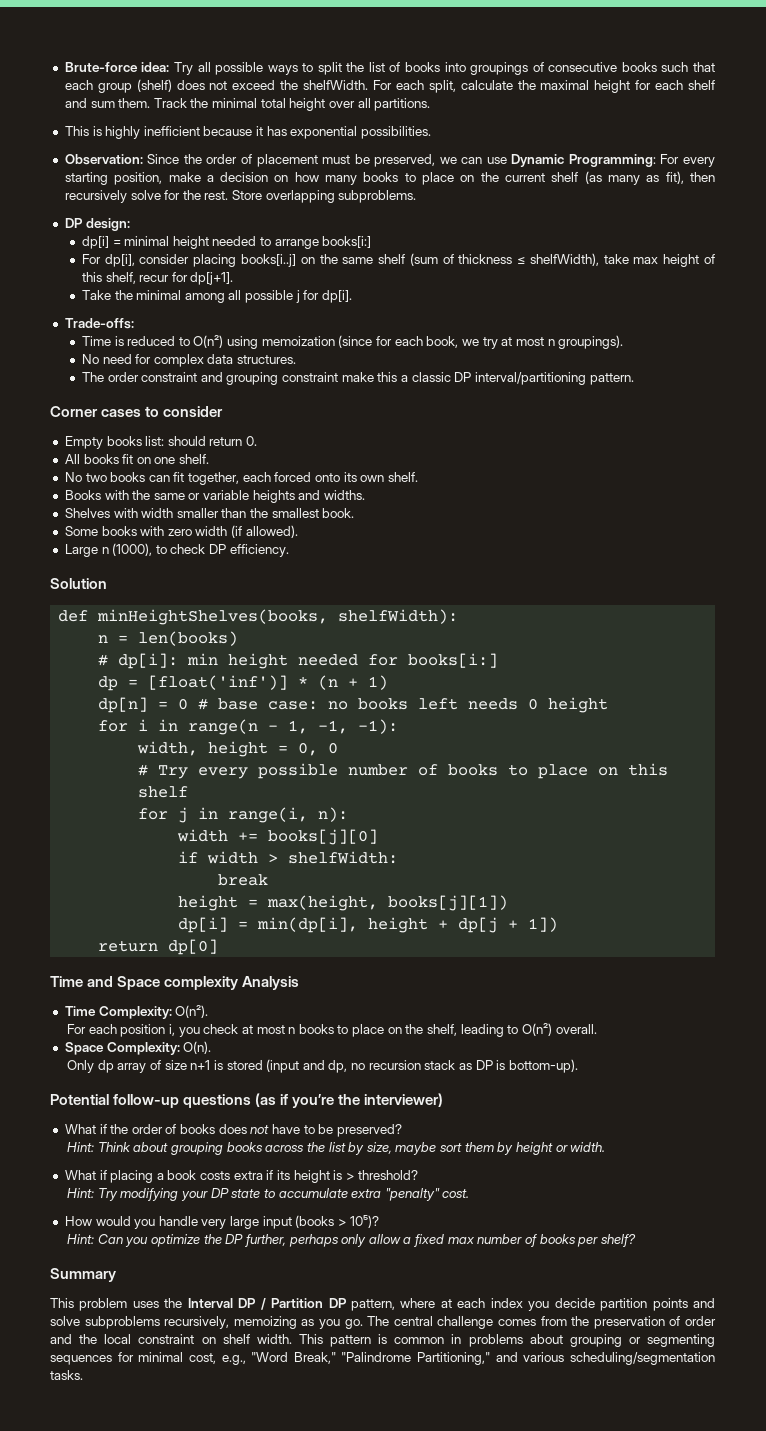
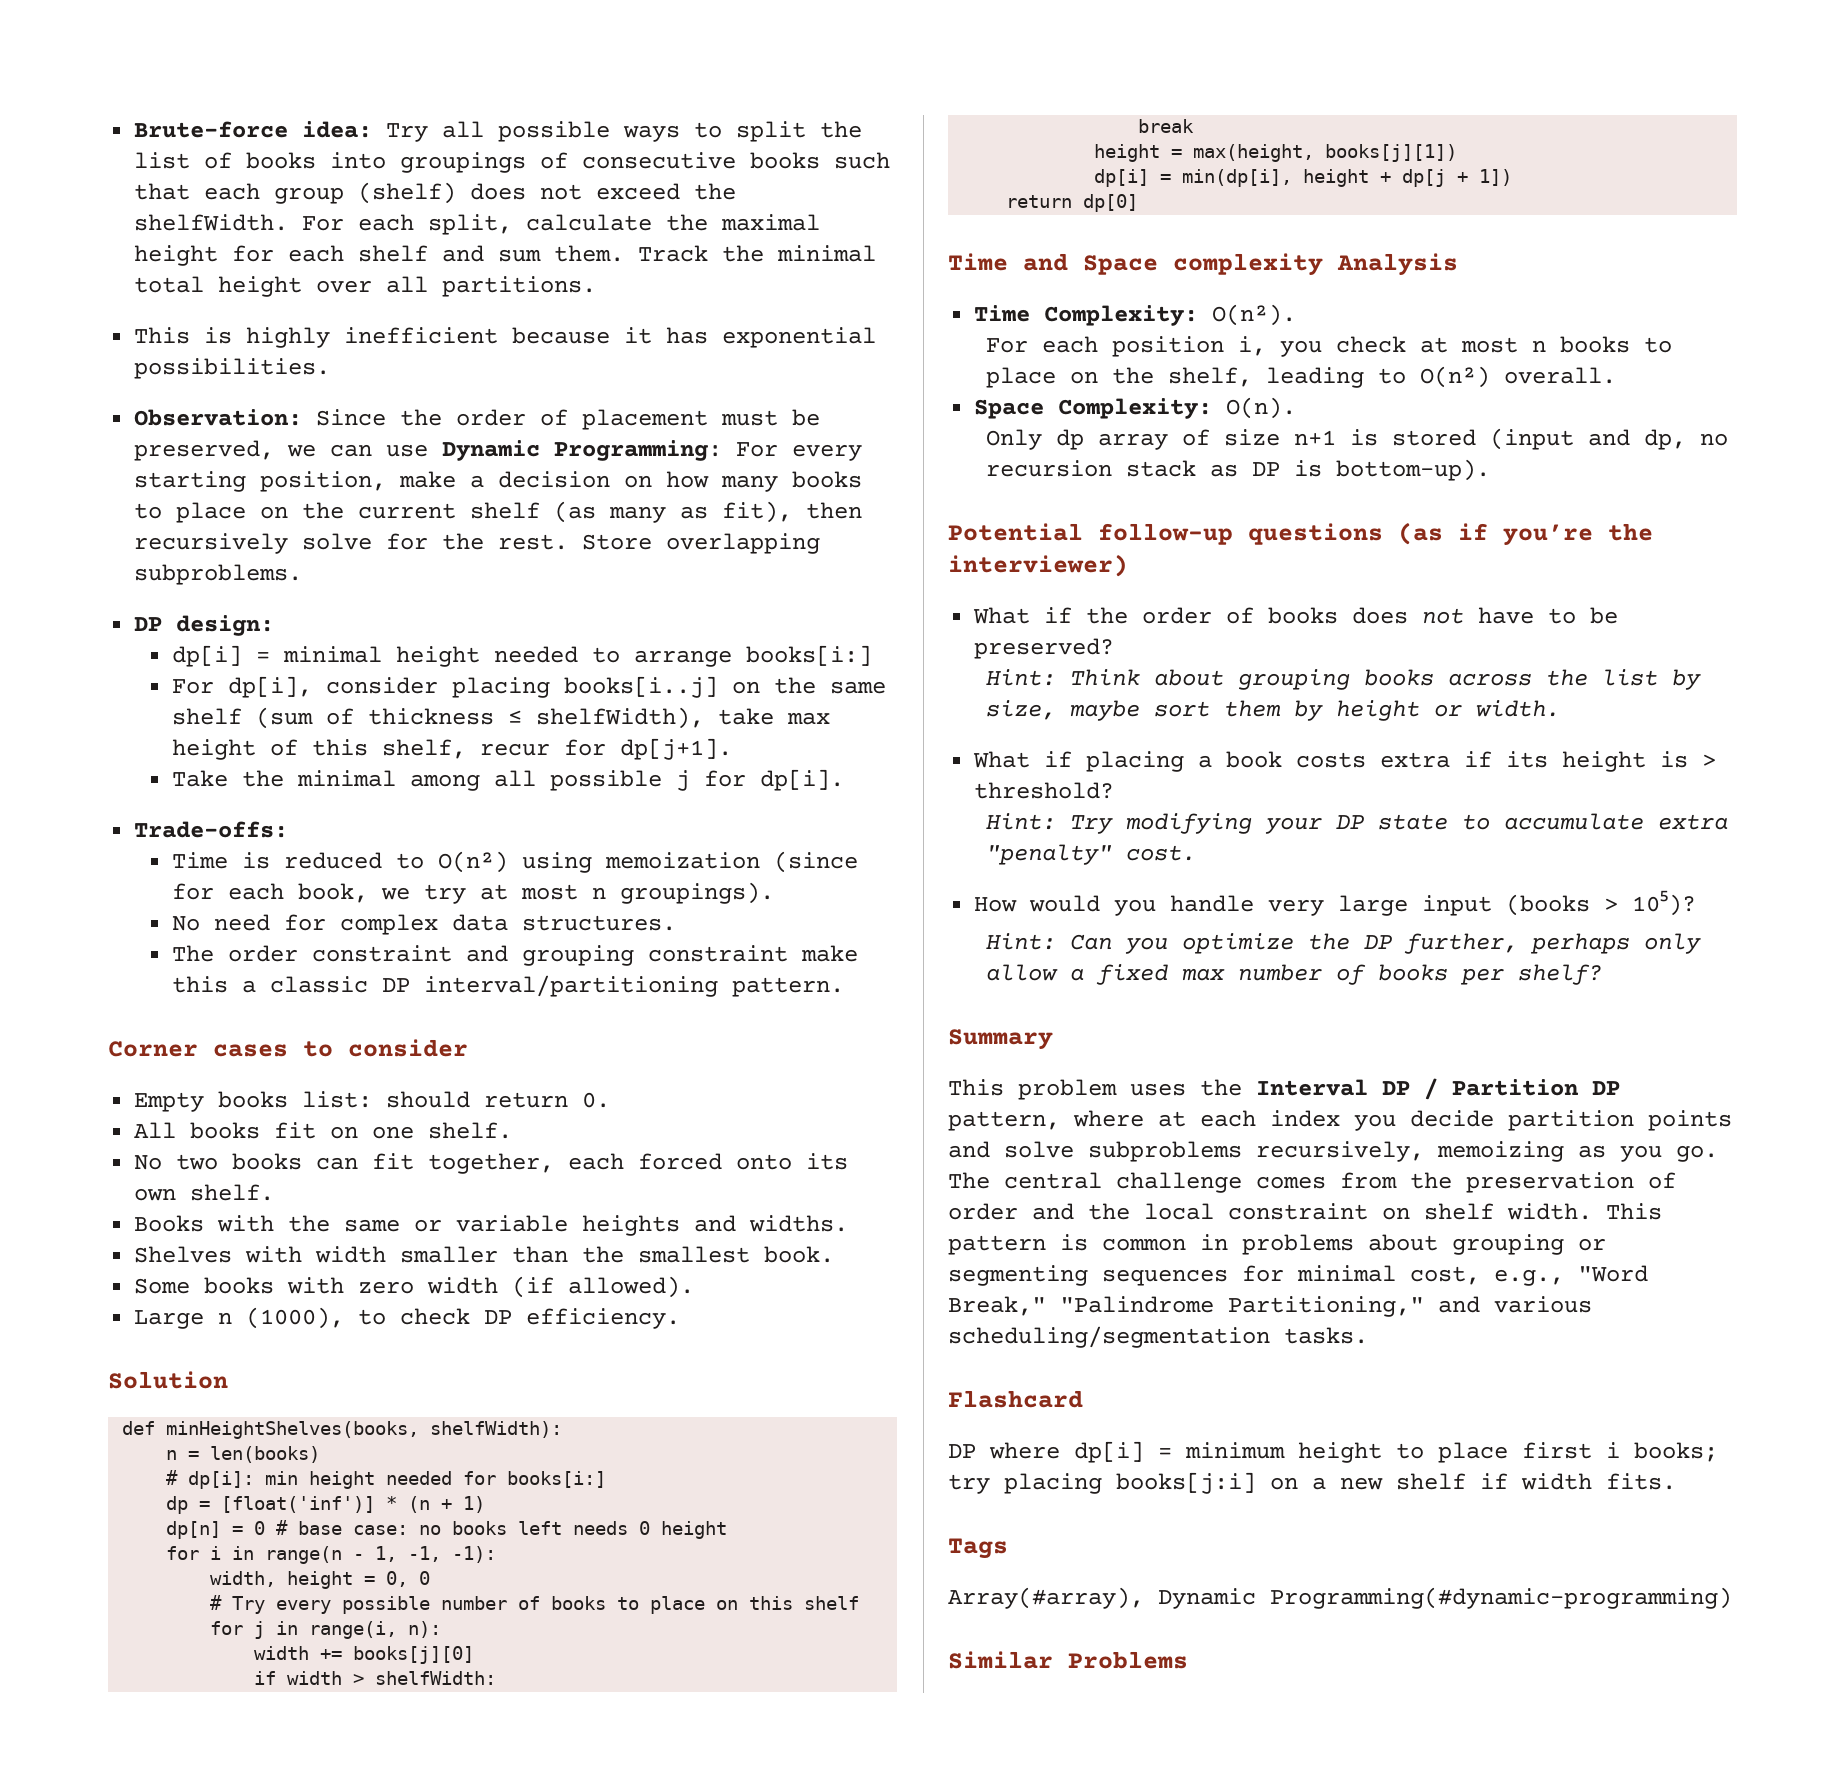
(83, 1375) none -> [948,1390,1083,1408] [948,1441,1718,1463] [948,1472,1676,1494] [948,1538,1008,1559] [948,1587,1732,1609] [948,1651,1188,1669] // Flashcard // DP where dp[i] = minimum height to place first i books; try placing books[j:i] on a new shelf if width fits. // Tags // Array(#array), Dynamic Programming(#dynamic-programming) // Similar Problems

